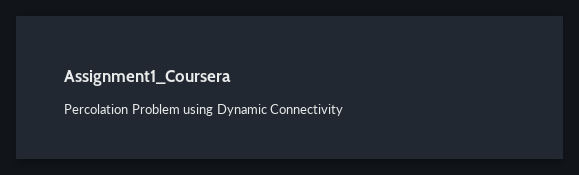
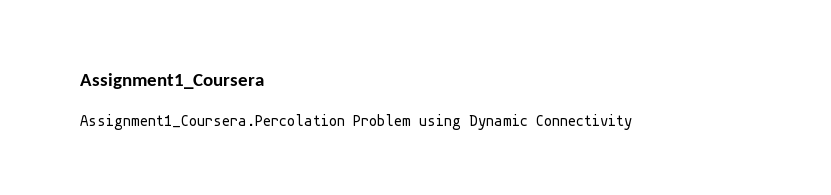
[64,104,128,114] Percolation -> [80,114,345,130] Assignment1_Coursera.Percolation

